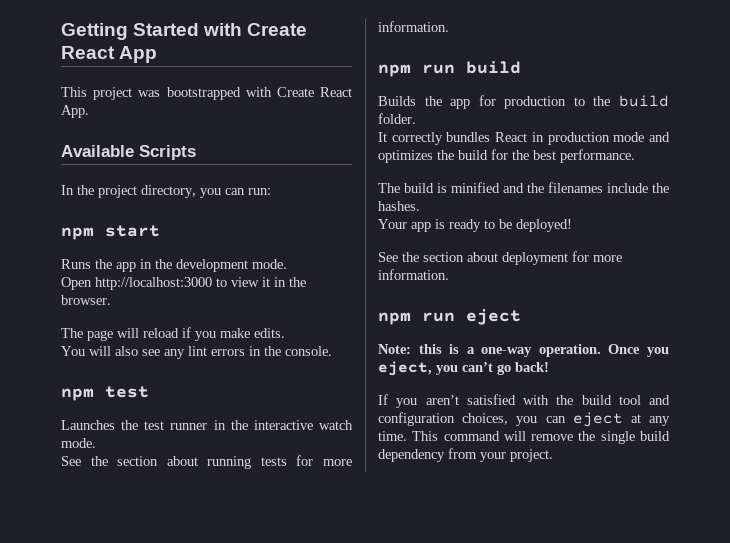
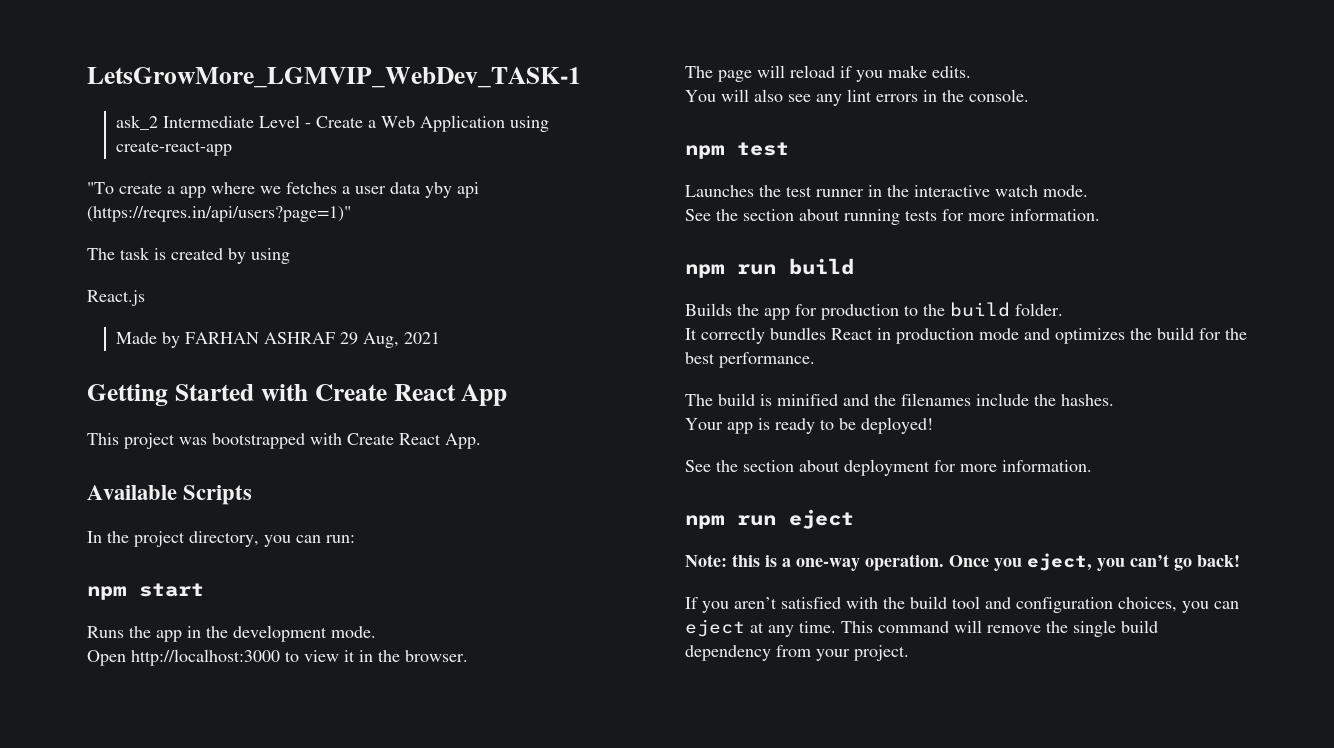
(61, 31) none -> [87,67,581,88] [116,115,550,132] [116,141,233,156] [87,182,479,198] [87,206,351,222] [87,247,290,264] [87,290,145,306] [116,332,441,348] LetsGrowMore_LGMVIP_WebDev_TASK-1 // ask_2 Intermediate Level - Create a Web Application using create-react-app // "To create a app where we fetches a user data yby api (https://reqres.in/api/users?page=1)" // The task is created by using // React.js // Made by FARHAN ASHRAF 29 Aug, 2021 //

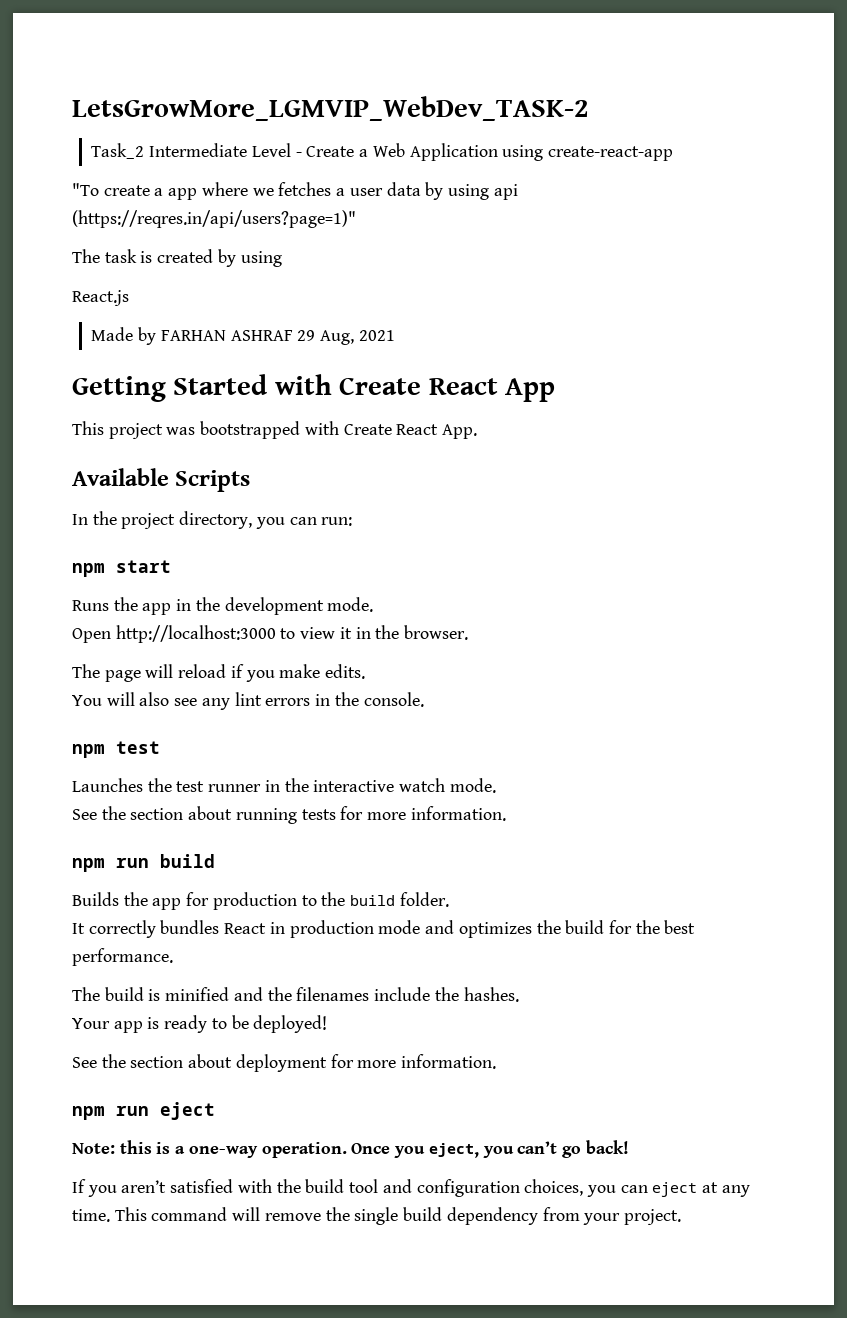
[87,67,581,88] [116,115,159,130] LetsGrowMore_LGMVIP_WebDev_TASK-1 // ask_2 -> [72,96,589,121] [91,143,145,159] LetsGrowMore_LGMVIP_WebDev_TASK-2 // Task_2
[425,182,452,198] yby -> [425,182,489,200] by using

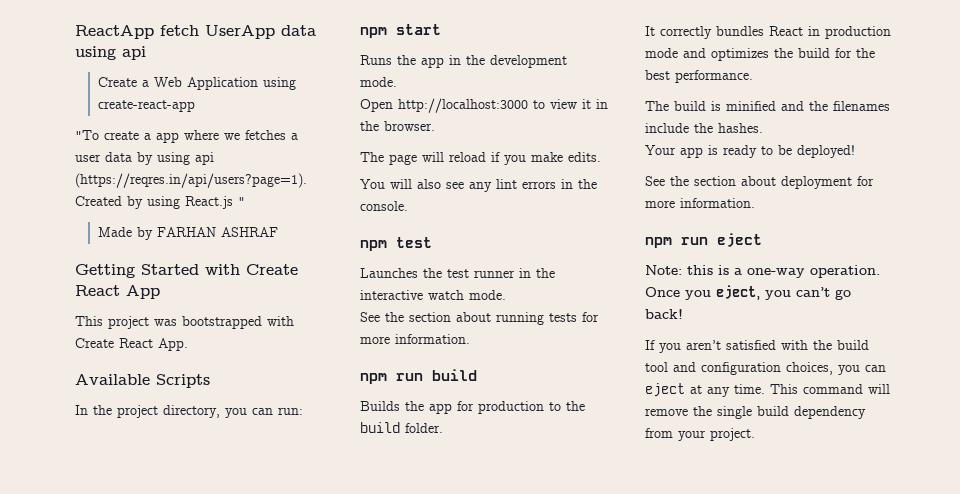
[72,96,589,121] [91,143,302,159] LetsGrowMore_LGMVIP_WebDev_TASK-2 // Task_2 Intermediate Level - -> [75,25,316,39] [75,46,146,60] ReactApp fetch UserApp data using api //
[72,210,356,228] [72,249,282,267] (https://reqres.in/api/users?page=1)" // The task is created by using // -> [75,173,307,188] [75,196,180,209] (https://reqres.in/api/users?page=1). Created by using
(129, 298) none -> [238,197,245,206] "
[297,330,395,345] 29 Aug, 2021 -> (279, 232) none

